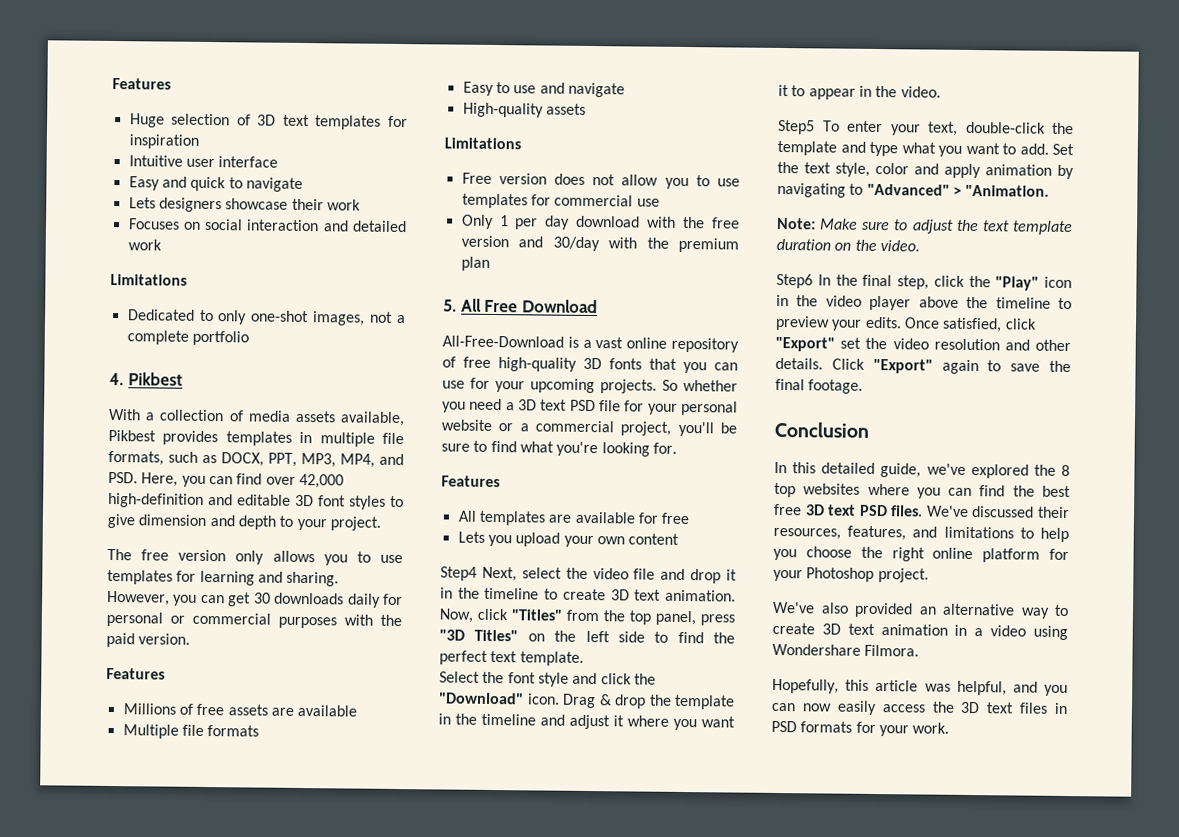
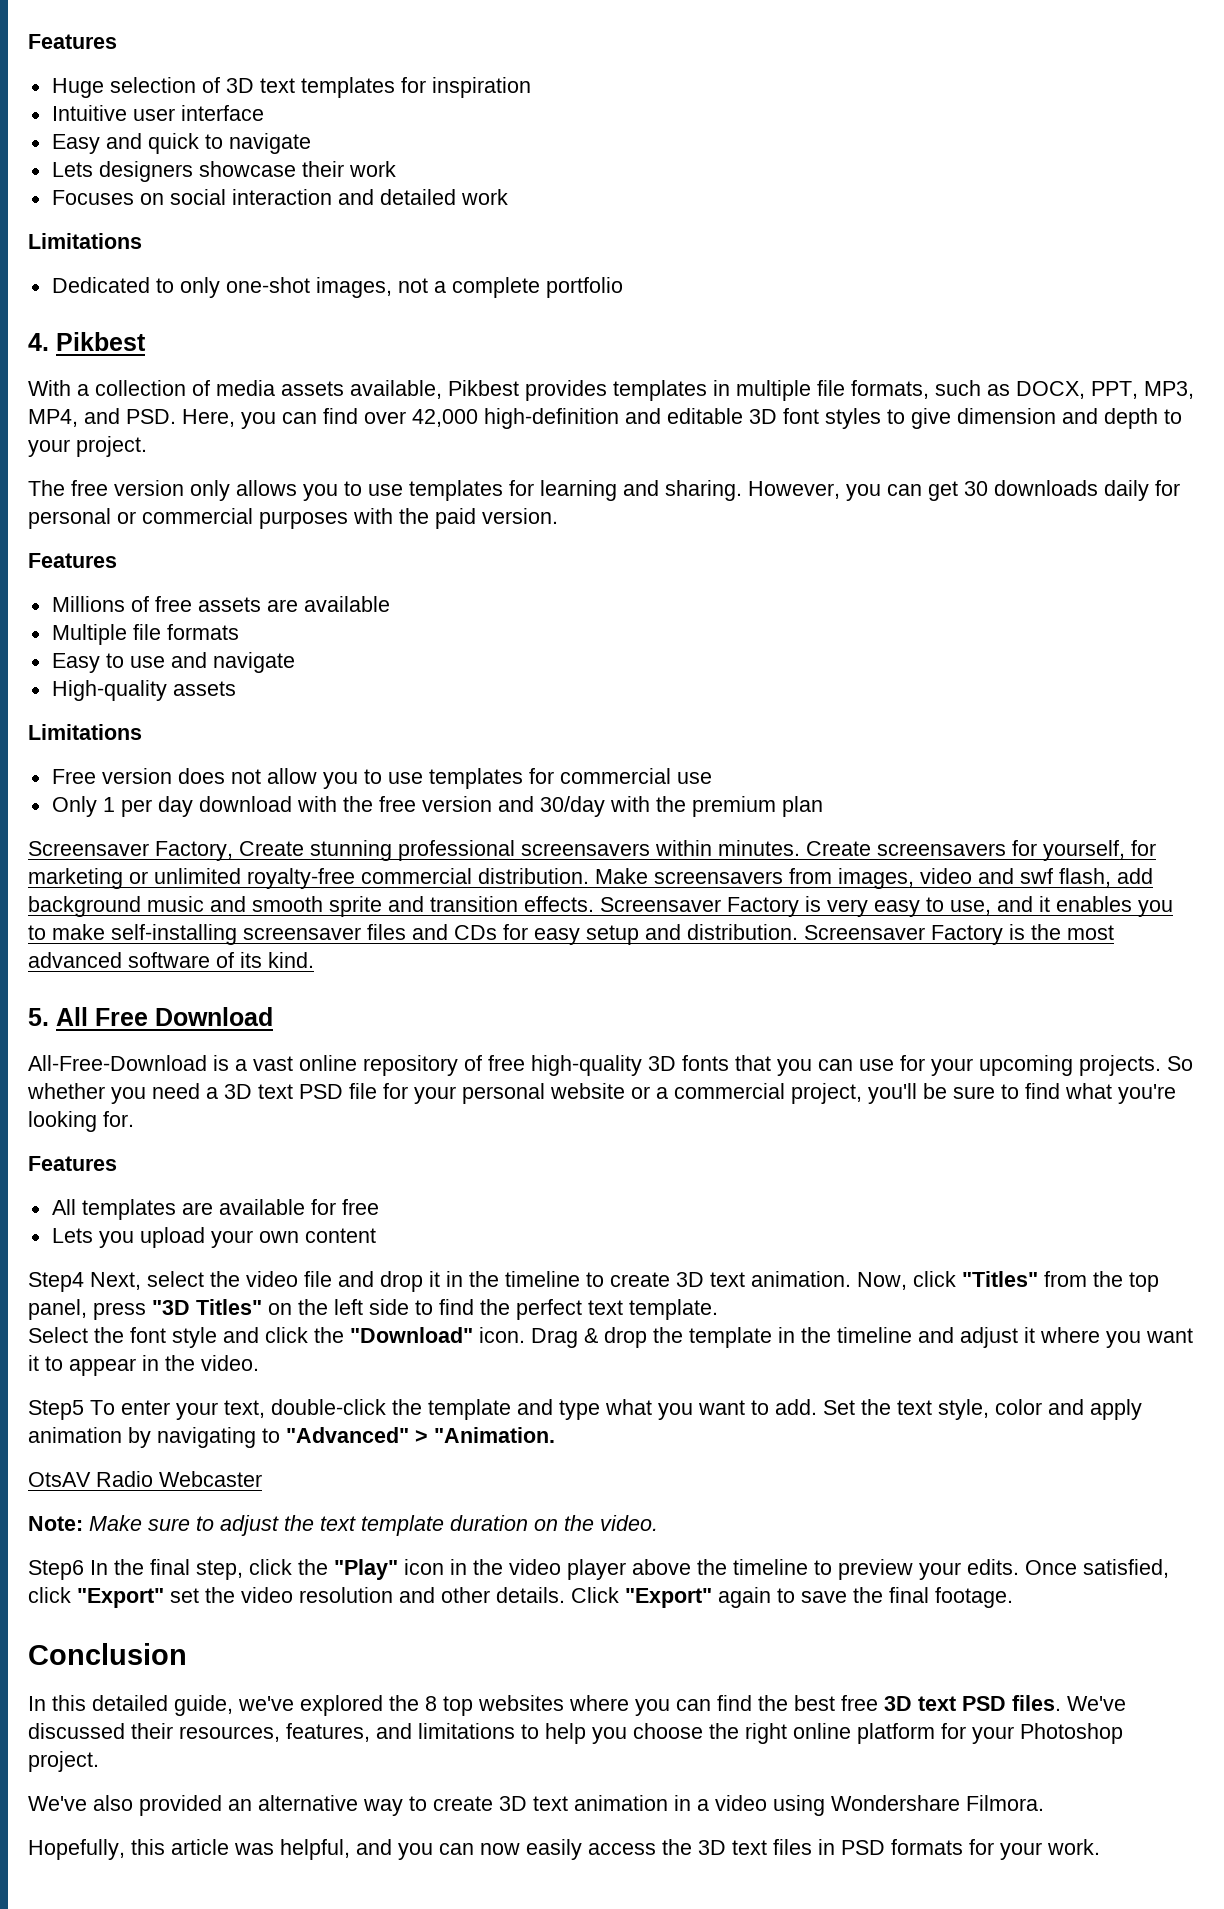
(490, 263) none -> [28,840,1156,861] [28,868,1153,889] [28,896,1173,917] [28,924,1114,945] [28,952,314,968] // Screensaver Factory, Create stunning professional screensavers within minutes. Create screensavers for yourself, for marketing or unlimited royalty-free commercial distribution. Make screensavers from images, video and swf flash, add background music and smooth sprite and transition effects. Screensaver Factory is very easy to use, and it enables you to make self-installing screensaver files and CDs for easy setup and distribution. Screensaver Factory is the most advanced software of its kind.
(1050, 190) none -> [28,1471,262,1487] // OtsAV Radio Webcaster

